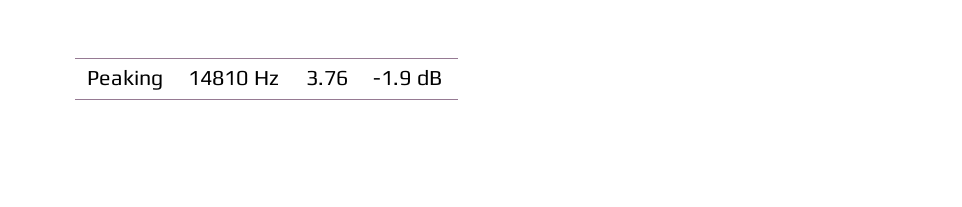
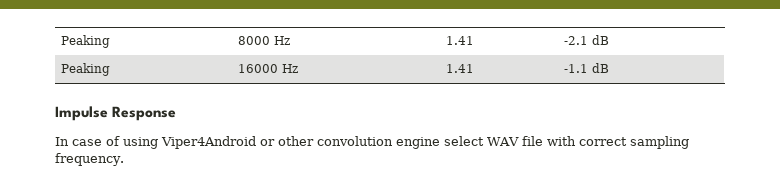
[87,69,164,90] [188,70,279,86] [306,70,349,86] [373,69,442,86] Peaking | 14810 Hz | 3.76 | -1.9 dB -> [61,35,111,48] [238,36,291,45] [446,36,475,45] [564,35,610,45] [61,63,111,76] [238,64,299,73] [446,64,475,73] [564,63,610,73] [55,106,177,121] [55,136,689,149] [55,153,124,166] Peaking | 8000 Hz | 1.41 | -2.1 dB // Peaking | 16000 Hz | 1.41 | -1.1 dB // Impulse Response // In case of using Viper4Android or other convolution engine select WAV file with correct sampling frequency.

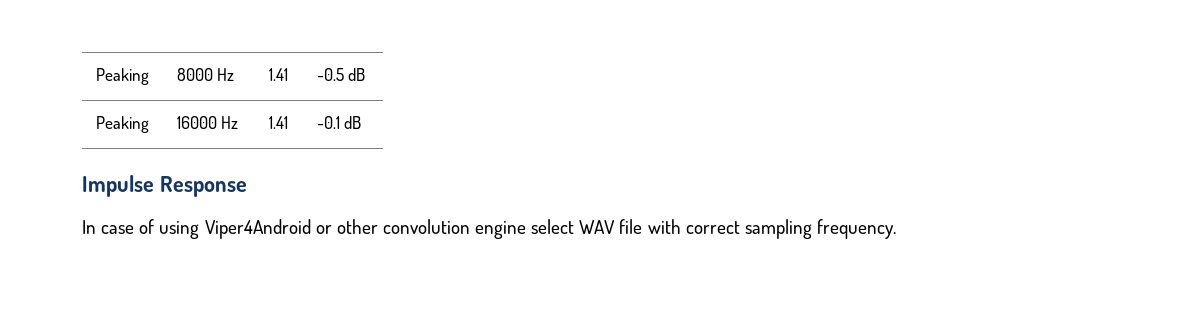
[564,36,589,45] -2.1 -> [316,68,344,81] -0.5
[564,64,589,73] -1.1 -> [316,116,340,129] -0.1

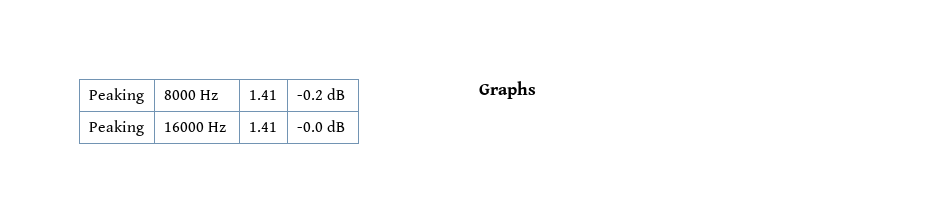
[316,68,344,81] -0.5 -> [296,90,323,100] -0.2
[316,116,362,129] [82,175,247,197] [82,219,896,239] -0.1 dB // Impulse Response // In case of using Viper4Android or other convolution engine select WAV file with correct sampling frequency. -> [296,120,346,132] [479,81,536,99] -0.0 dB // Graphs

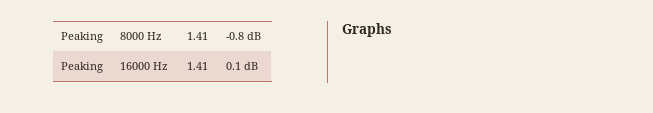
[296,90,323,100] -0.2 -> [226,32,245,40] -0.8
[296,122,323,132] -0.0 -> [226,62,242,70] 0.1

